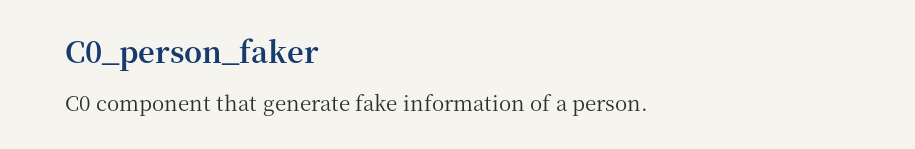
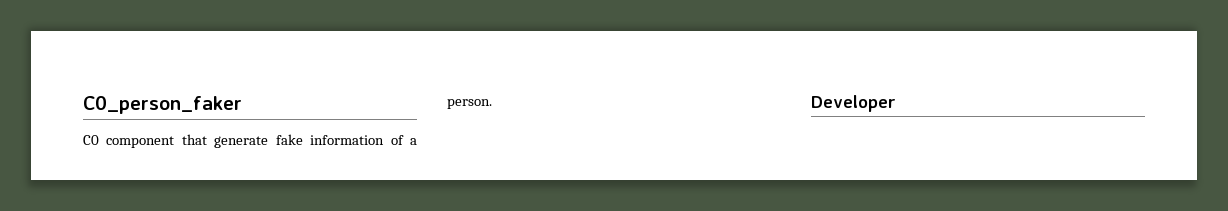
(649, 107) none -> [811,95,896,112] // Developer

